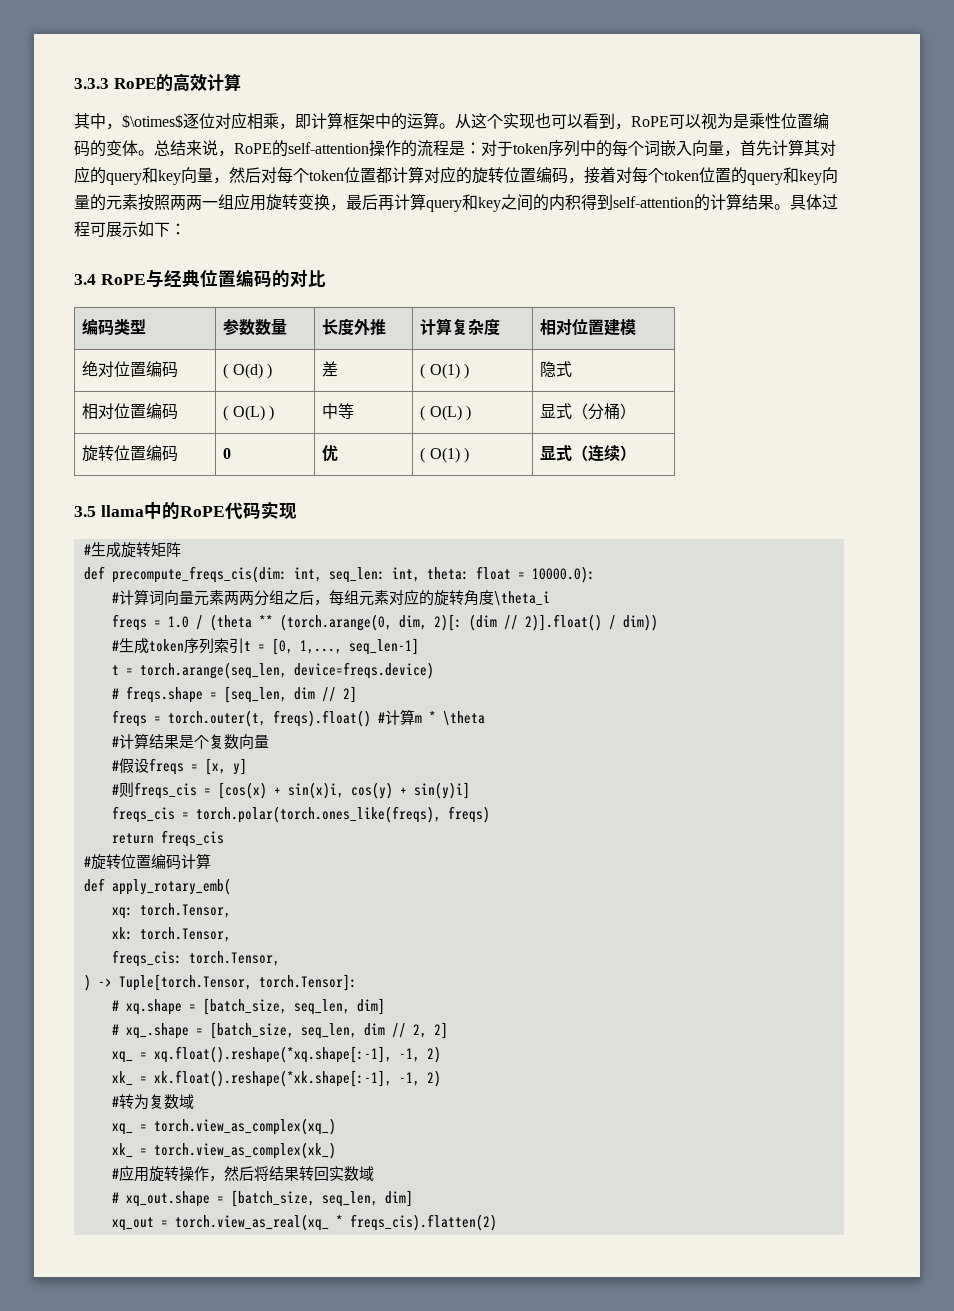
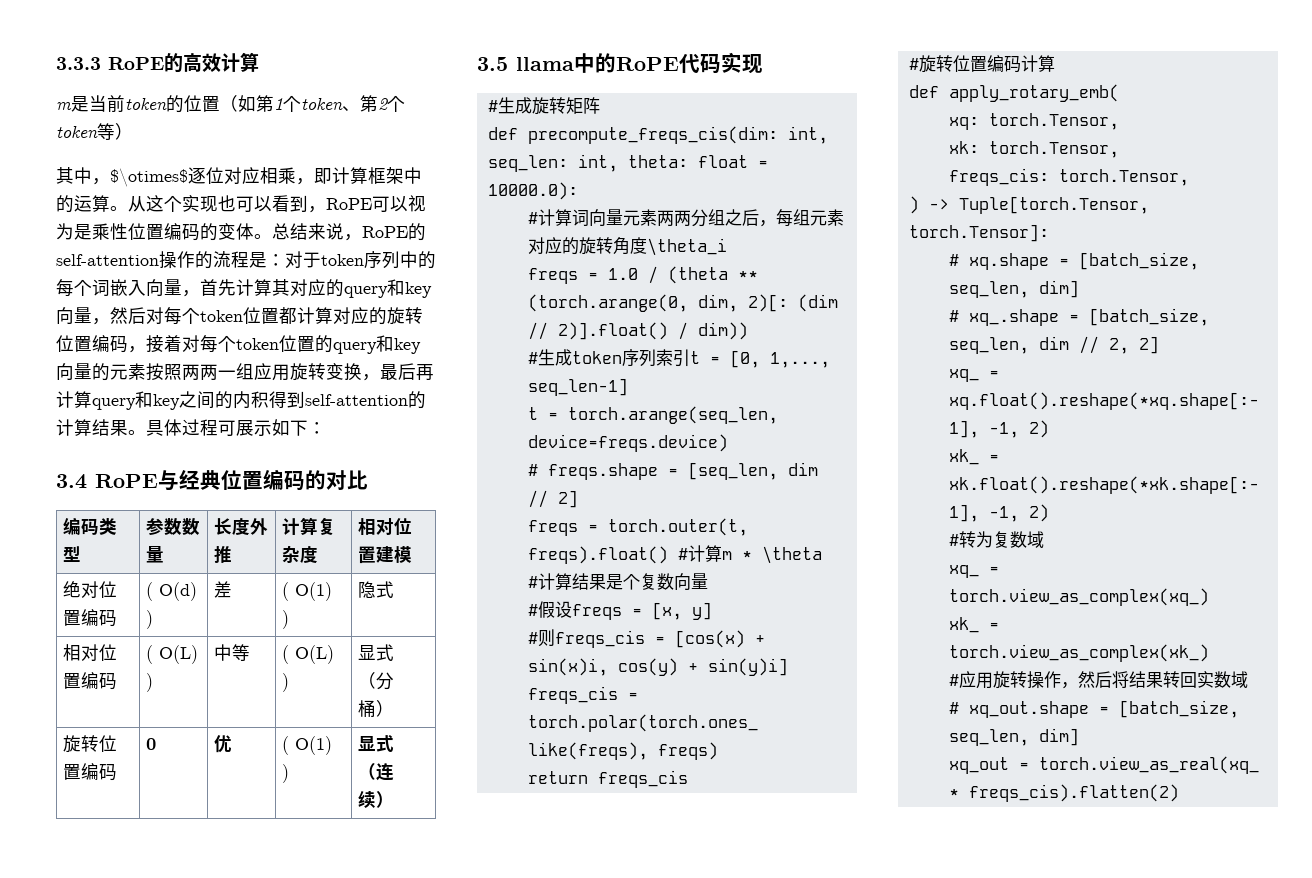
(241, 82) none -> [56,95,405,113] [56,123,133,140] // m是当前token的位置（如第1个token、第2个token等）

